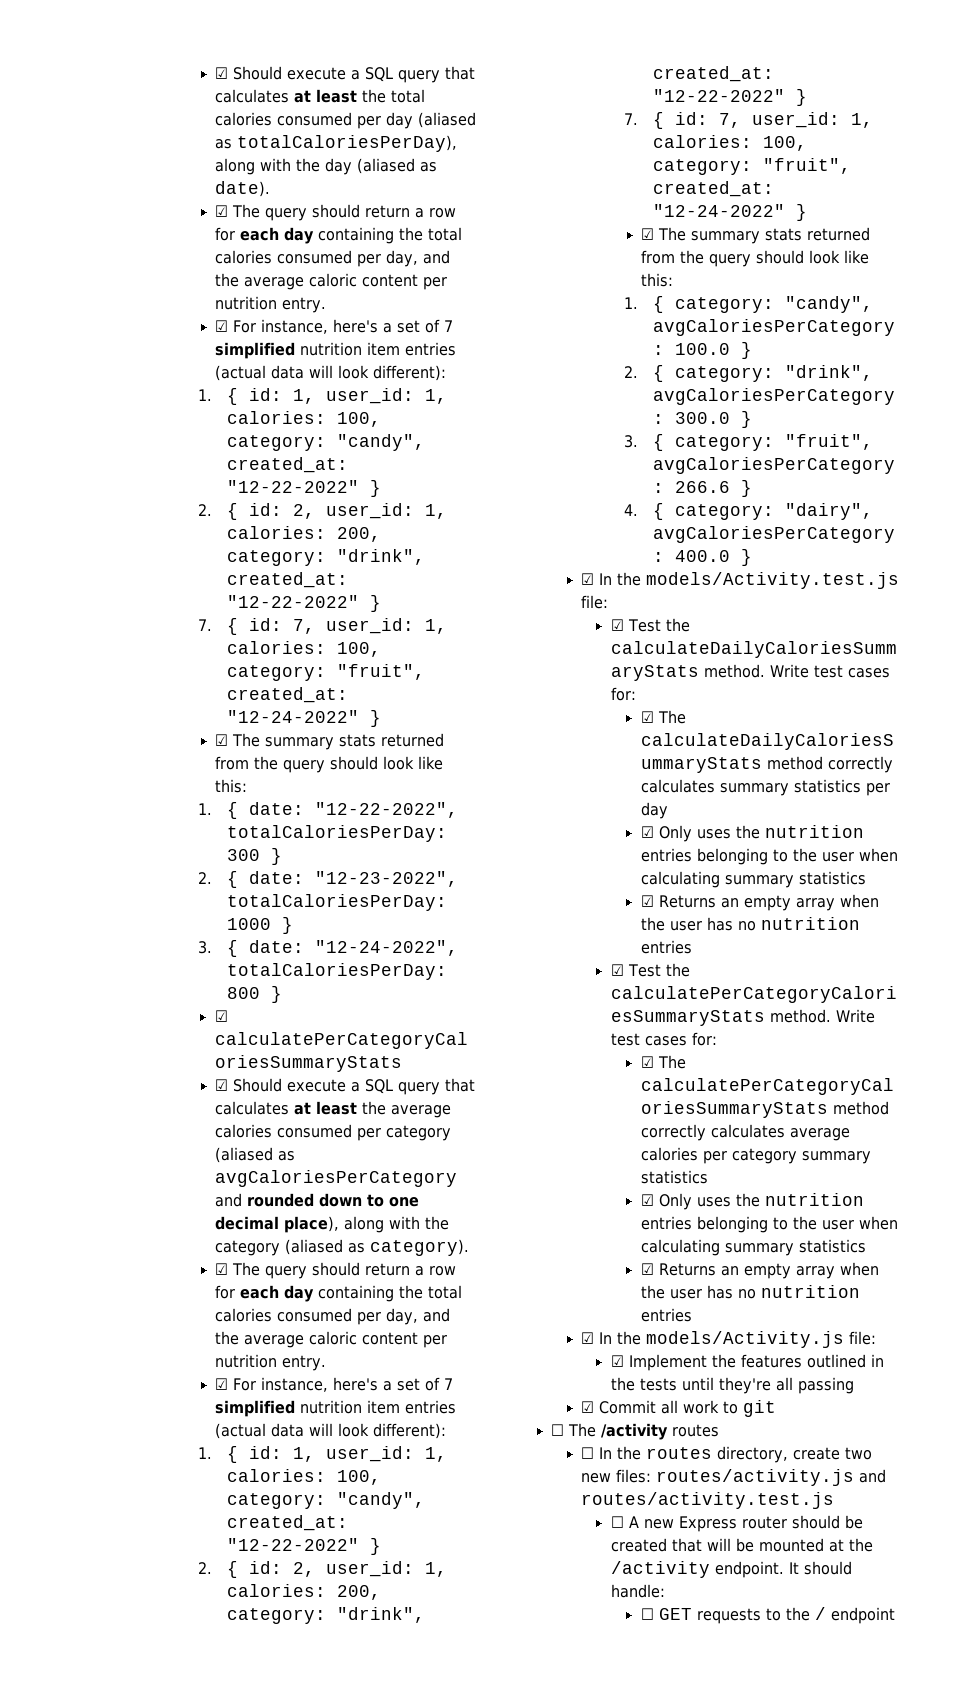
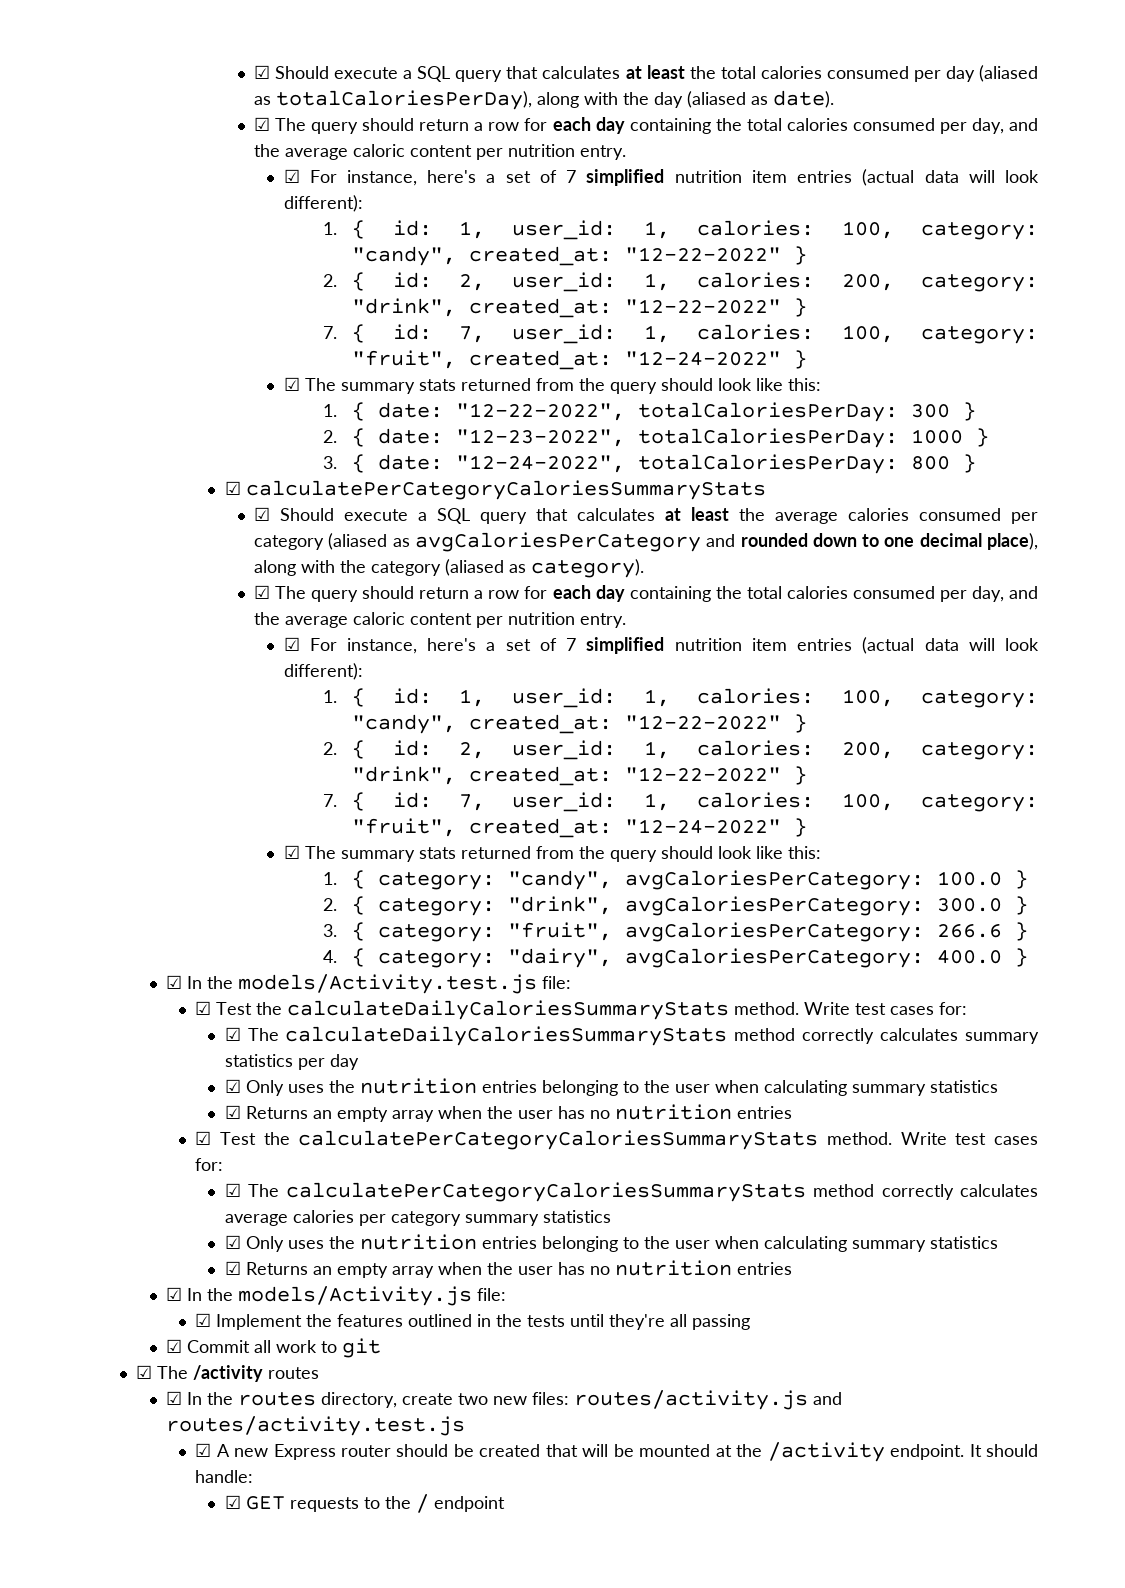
[551,1424,565,1436] ☐ -> [136,1365,153,1379] ☑
[581,1447,595,1459] ☐ -> [165,1391,182,1405] ☑
[610,1516,624,1528] ☐ -> [195,1443,212,1457] ☑
[640,1608,654,1620] ☐ -> [224,1495,241,1509] ☑

